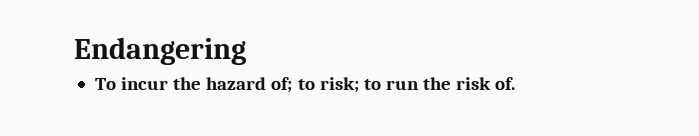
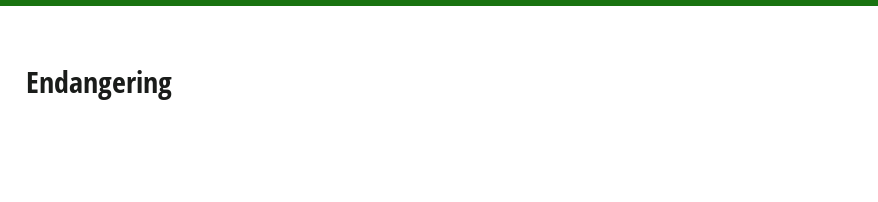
[94,77,516,93] // To incur the hazard of; to risk; to run the risk of. -> (172, 85) none

